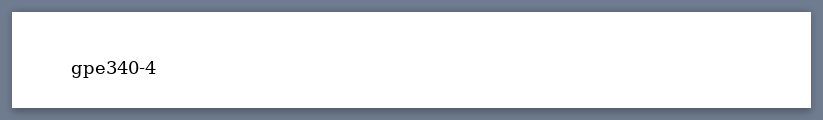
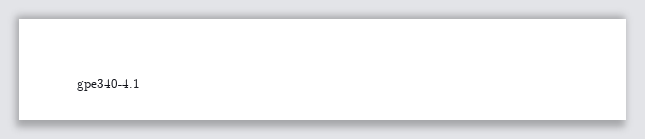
[71,61,156,78] gpe340-4 -> [77,79,140,91] gpe340-4.1

